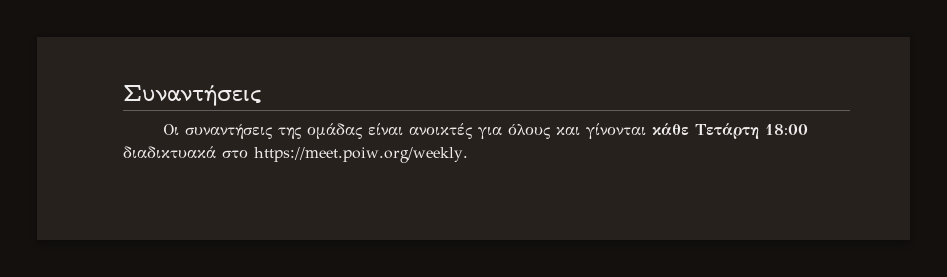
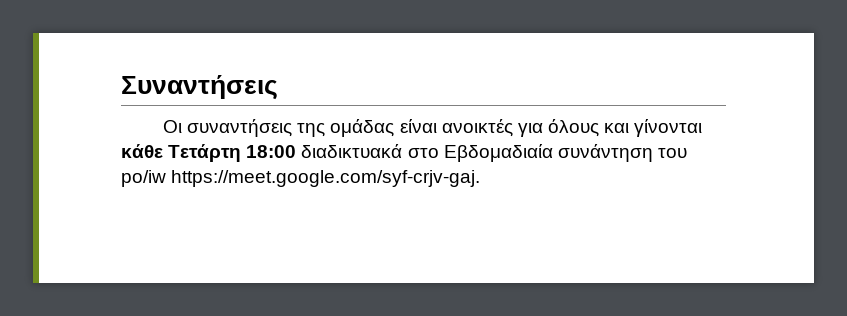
[254,147,468,163] https://meet.poiw.org/weekly. -> [443,144,687,162] [121,170,481,187] Εβδομαδιαία συνάντηση του po/iw https://meet.google.com/syf-crjv-gaj.

